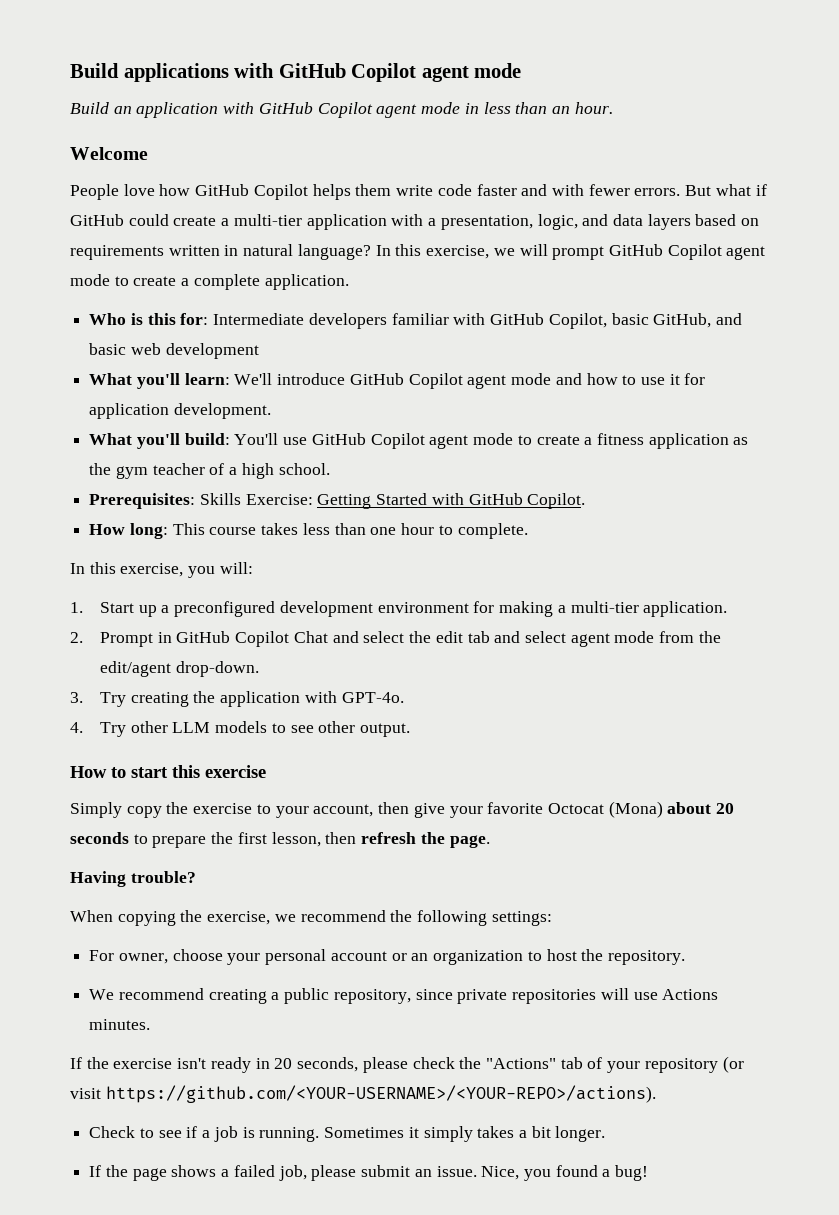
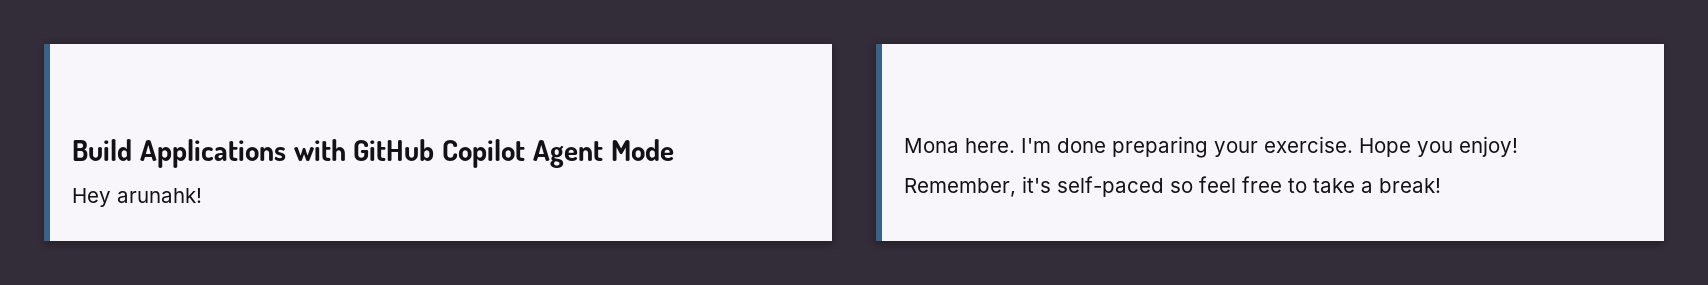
[70,63,522,82] [70,102,613,118] [70,147,148,160] [70,184,767,200] [70,214,760,230] [70,244,766,260] [70,274,349,290] [89,313,742,329] [89,343,259,359] [89,373,706,389] [89,403,271,419] [89,433,749,449] [89,463,330,479] [89,493,586,509] [89,523,528,539] [70,562,253,578] [70,601,728,617] [70,631,721,647] [99,661,259,677] [70,691,404,707] [70,721,411,737] [70,765,266,778] [70,801,735,818] [70,832,490,848] [70,871,196,887] [70,910,552,926] [89,949,685,965] [89,988,719,1004] [89,1019,151,1030] [70,1056,744,1073] [70,1085,656,1103] [89,1126,606,1142] [89,1165,649,1181] Build applications with GitHub Copilot agent mode // Build an application with GitHub Copilot agent mode in less than an hour. // Welcome // People love how GitHub Copilot helps them write code faster and with fewer errors. But what if GitHub could create a multi-tier application with a presentation, logic, and data layers based on requirements written in natural language? In this exercise, we will prompt GitHub Copilot agent mode to create a complete application. // Who is this for: Intermediate developers familiar with GitHub Copilot, basic GitHub, and basic web development // What you'll learn: We'll introduce GitHub Copilot agent mode and how to use it for application development. // What you'll build: You'll use GitHub Copilot agent mode to create a fitness application as the gym teacher of a high school. // Prerequisites: Skills Exercise: Getting Started with GitHub Copilot. // How long: This course takes less than one hour to complete. // In this exercise, you will: // 1. Start up a preconfigured development environment for making a multi-tier application. // 2. Prompt in GitHub Copilot Chat and select the edit tab and select agent mode from the edit/agent drop-down. // 3. Try creating the application with GPT-4o. // 4. Try other LLM models to see other output. // How to start this exercise // Simply copy the exercise to your account, then give your favorite Octocat (Mona) about 20 seconds to prepare the first lesson, then refresh the page. // Having trouble? // When copying the exercise, we recommend the following settings: // For owner, choose your personal account or an organization to host the repository. // We recommend creating a public repository, since private repositories will use Actions minutes. // If the exercise isn't ready in 20 seconds, please check the "Actions" tab of your repository (or visit https://github.com/<YOUR-USERNAME>/<YOUR-REPO>/actions). // Check to see if a job is running. Sometimes it simply takes a bit longer. // If the page shows a failed job, please submit an issue. Nice, you found a bug! -> [72,139,674,168] [72,188,202,207] [904,136,1518,158] [904,176,1441,197] Build Applications with GitHub Copilot Agent Mode // Hey arunahk! // Mona here. I'm done preparing your exercise. Hope you enjoy! // Remember, it's self-paced so feel free to take a break!

